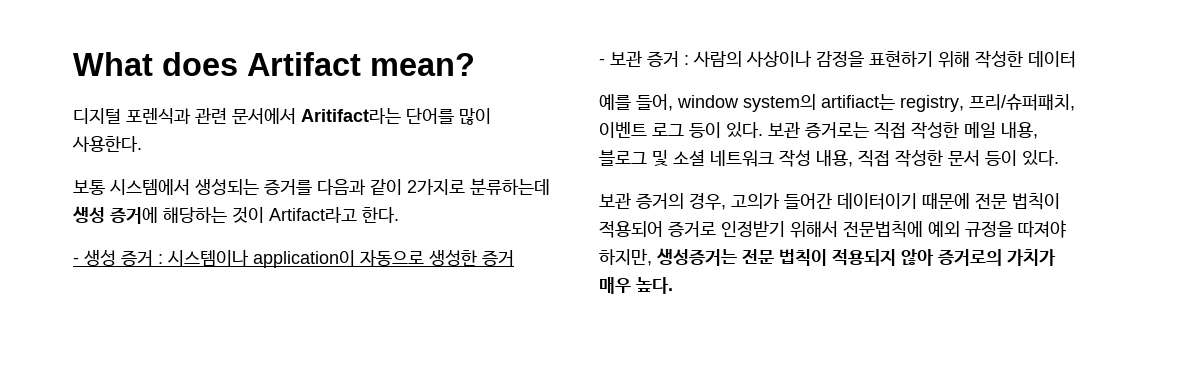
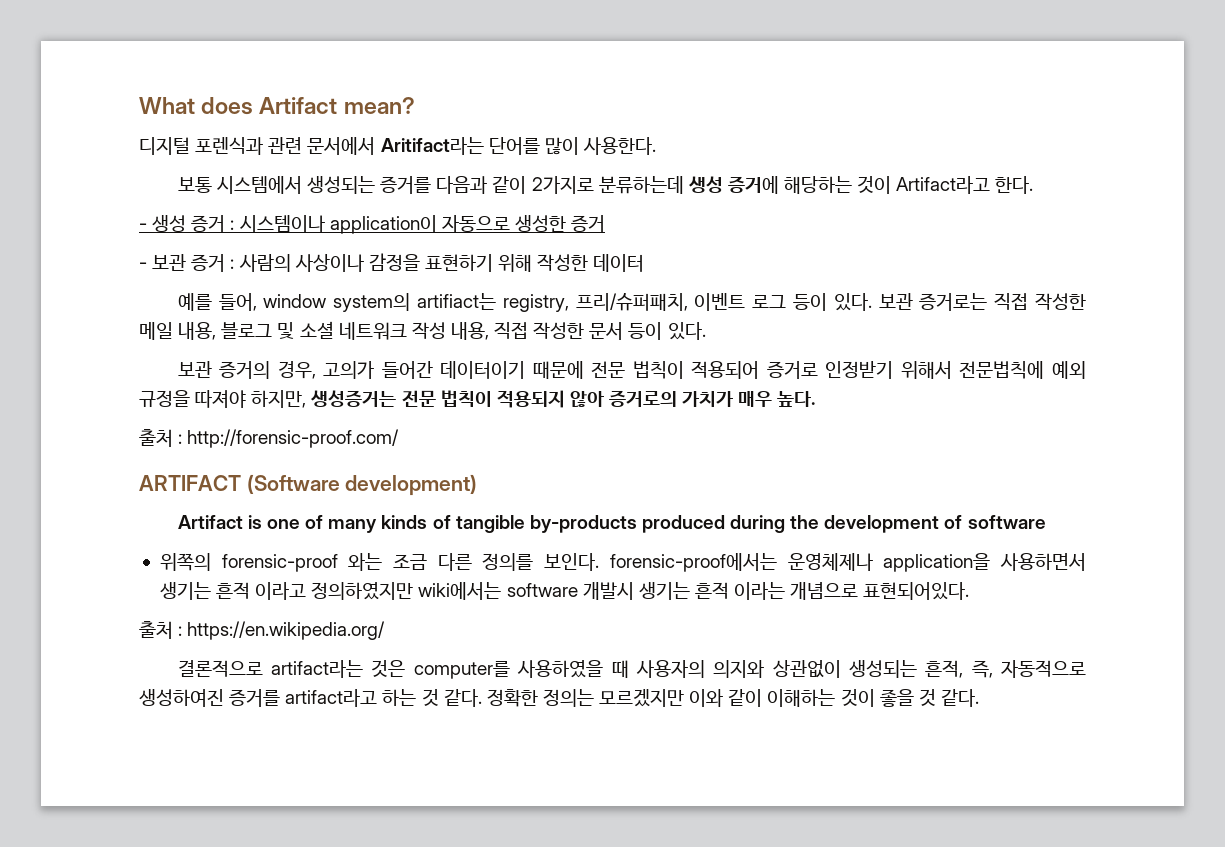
(673, 285) none -> [139,429,400,448] [139,474,478,496] [177,515,1046,533] [159,553,1087,572] [159,582,970,600] [139,621,386,640] [177,660,1087,679] [139,689,979,707] // 출처 : http://forensic-proof.com/ // ARTIFACT (Software development) // Artifact is one of many kinds of tangible by-products produced during the development of software // 위쪽의 forensic-proof 와는 조금 다른 정의를 보인다. forensic-proof에서는 운영체제나 application을 사용하면서 생기는 흔적 이라고 정의하였지만 wiki에서는 software 개발시 생기는 흔적 이라는 개념으로 표현되어있다. // 출처 : https://en.wikipedia.org/ // 결론적으로 artifact라는 것은 computer를 사용하였을 때 사용자의 의지와 상관없이 생성되는 흔적, 즉, 자동적으로 생성하여진 증거를 artifact라고 하는 것 같다. 정확한 정의는 모르겠지만 이와 같이 이해하는 것이 좋을 것 같다.

